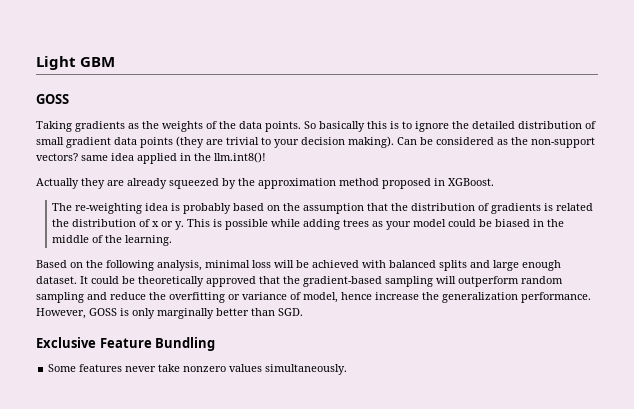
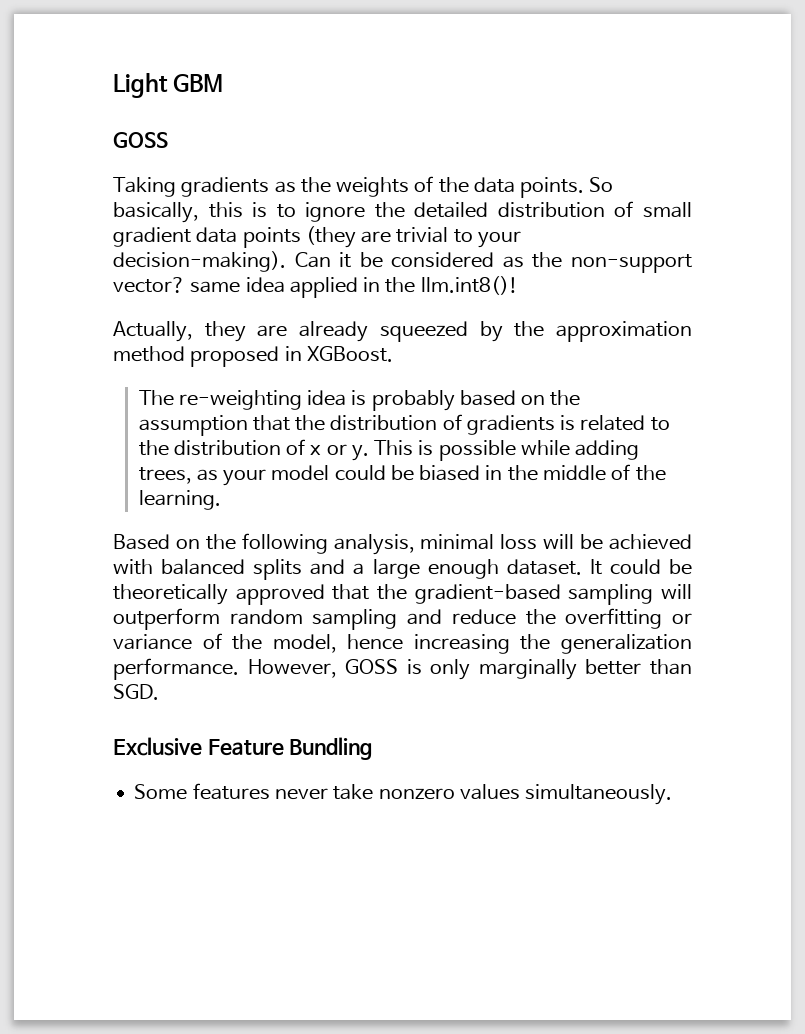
[319,121,365,132] basically -> [113,202,199,223] basically,
[301,136,417,148] decision making). Can -> [113,251,352,272] decision-making). Can it
[36,153,78,161] vectors? -> [113,277,185,293] vector?
[36,178,79,189] Actually -> [113,321,193,342] Actually,
(594, 207) none -> [650,417,670,431] to
[343,219,370,227] trees -> [138,467,192,484] trees,
(490, 264) none -> [353,563,365,575] a
(301, 296) none -> [232,634,263,650] the
[375,292,419,300] increase -> [413,634,510,654] increasing

